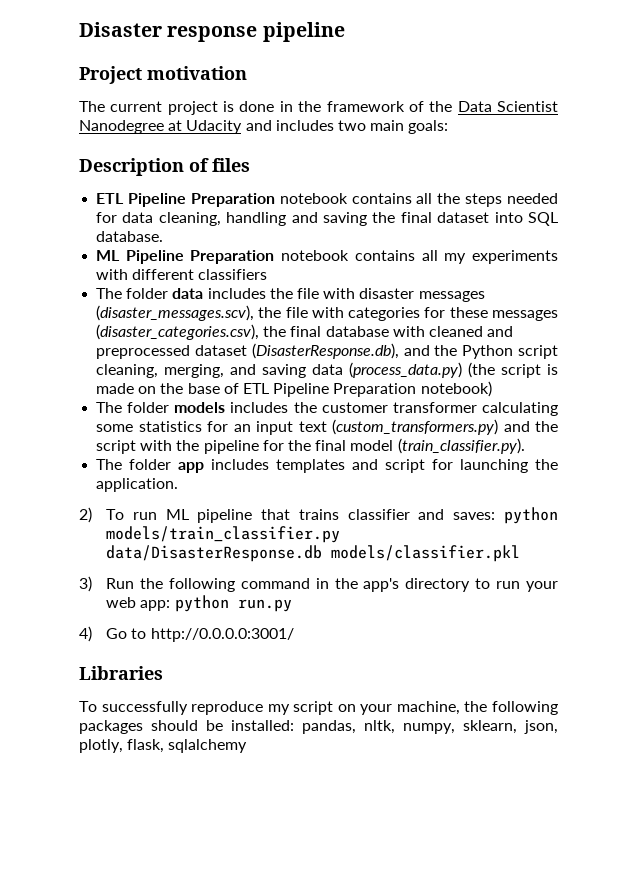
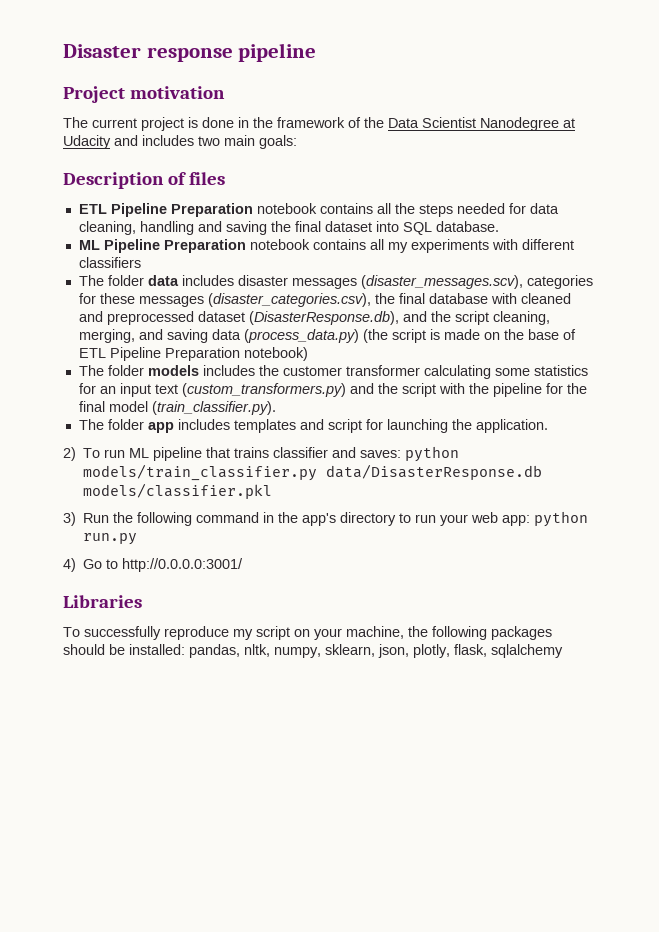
[269,288,485,302] [96,305,344,321] the file with disaster messages (disaster_messages.scv), the file with -> [237,275,523,289] disaster messages (disaster_messages.scv),
[462,345,514,359] Python -> (451, 316) none

